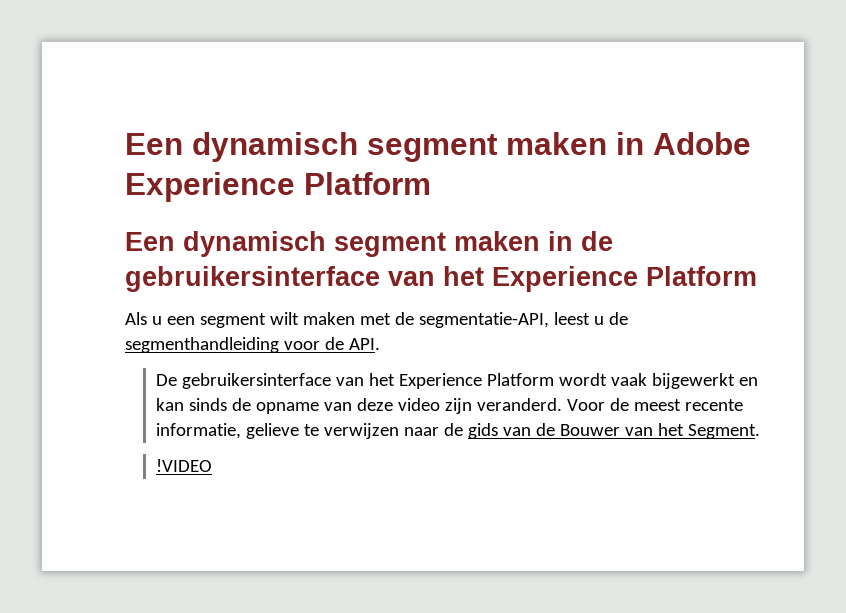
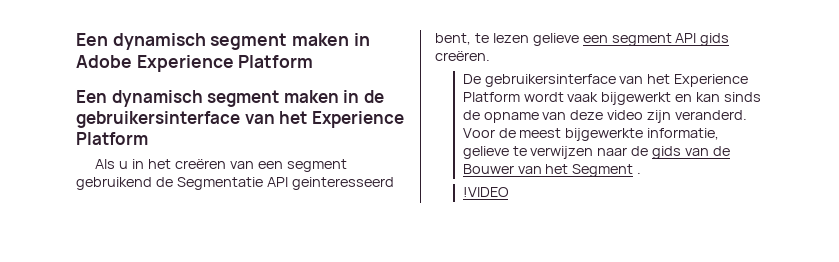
[166,312,628,328] [125,337,380,353] een segment wilt maken met de segmentatie-API, leest u de segmenthandleiding voor de API. -> [132,159,347,172] [76,177,394,190] [435,33,730,46] [435,51,490,61] in het creëren van een segment gebruikend de Segmentatie API geinteresseerd bent, te lezen gelieve een segment API gids creëren.
[685,399,744,411] recente -> [565,128,644,141] bijgewerkte
[688,424,761,439] Segment. -> [572,164,642,177] Segment .

